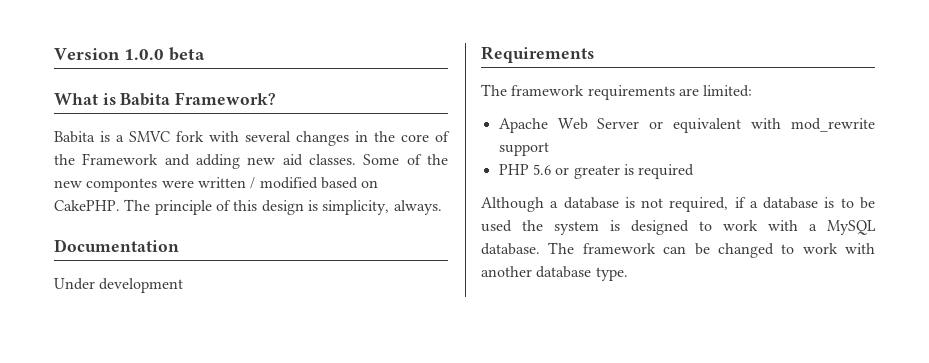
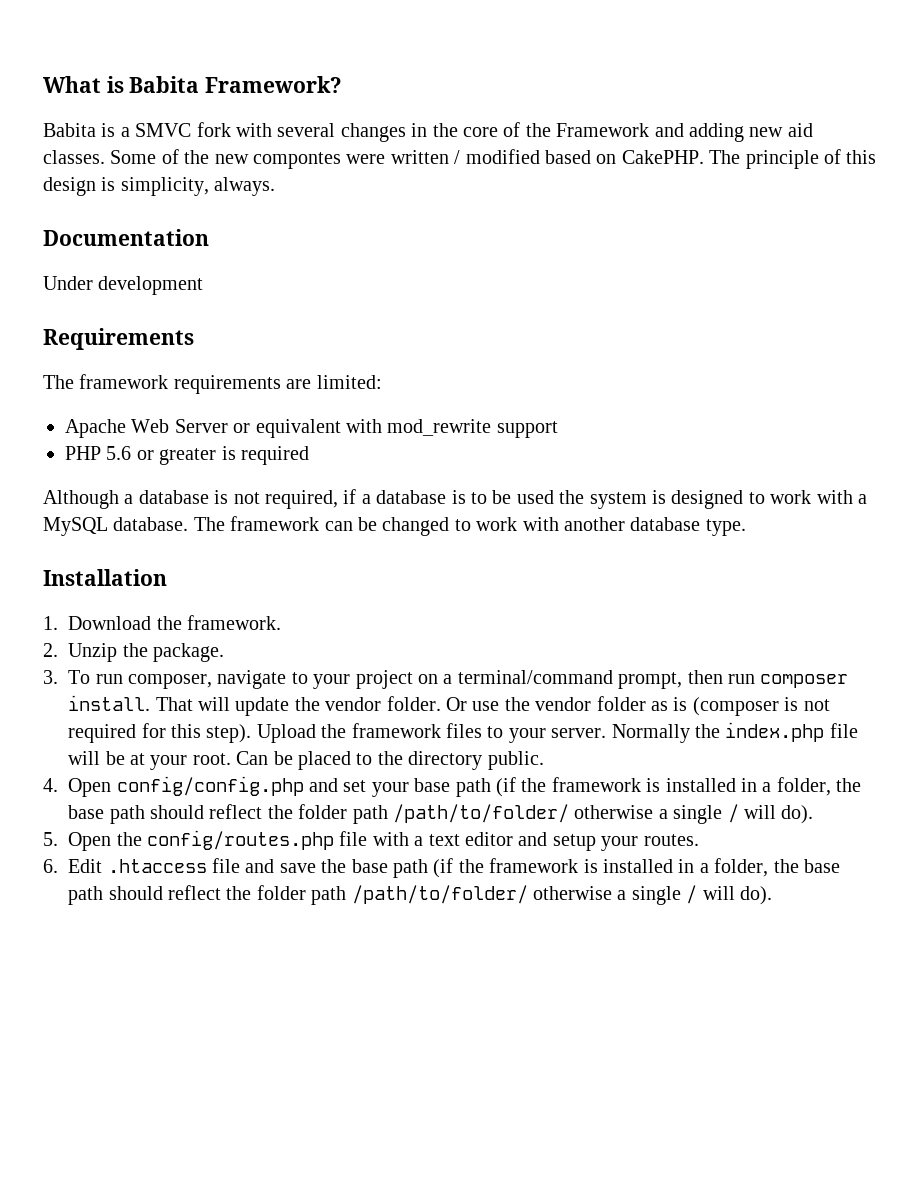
[54,47,205,61] Version 1.0.0 beta // -> (43, 84) none
(628, 274) none -> [43,569,167,586] [43,615,282,630] [43,643,225,662] [43,670,849,689] [68,695,830,716] [68,722,858,743] [68,751,544,770] [43,776,862,797] [68,804,814,824] [43,830,699,851] [43,858,841,878] [68,885,773,905] // Installation // 1. Download the framework. // 2. Unzip the package. // 3. To run composer, navigate to your project on a terminal/command prompt, then run composer install. That will update the vendor folder. Or use the vendor folder as is (composer is not required for this step). Upload the framework files to your server. Normally the index.php file will be at your root. Can be placed to the directory public. // 4. Open config/config.php and set your base path (if the framework is installed in a folder, the base path should reflect the folder path /path/to/folder/ otherwise a single / will do). // 5. Open the config/routes.php file with a text editor and setup your routes. // 6. Edit .htaccess file and save the base path (if the framework is installed in a folder, the base path should reflect the folder path /path/to/folder/ otherwise a single / will do).

